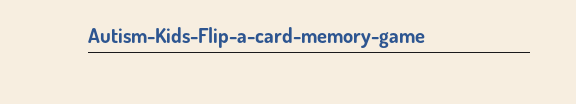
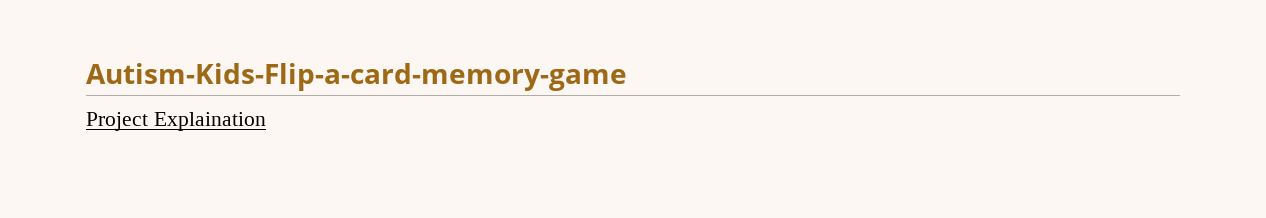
(425, 37) none -> [86,112,266,131] // Project Explaination

